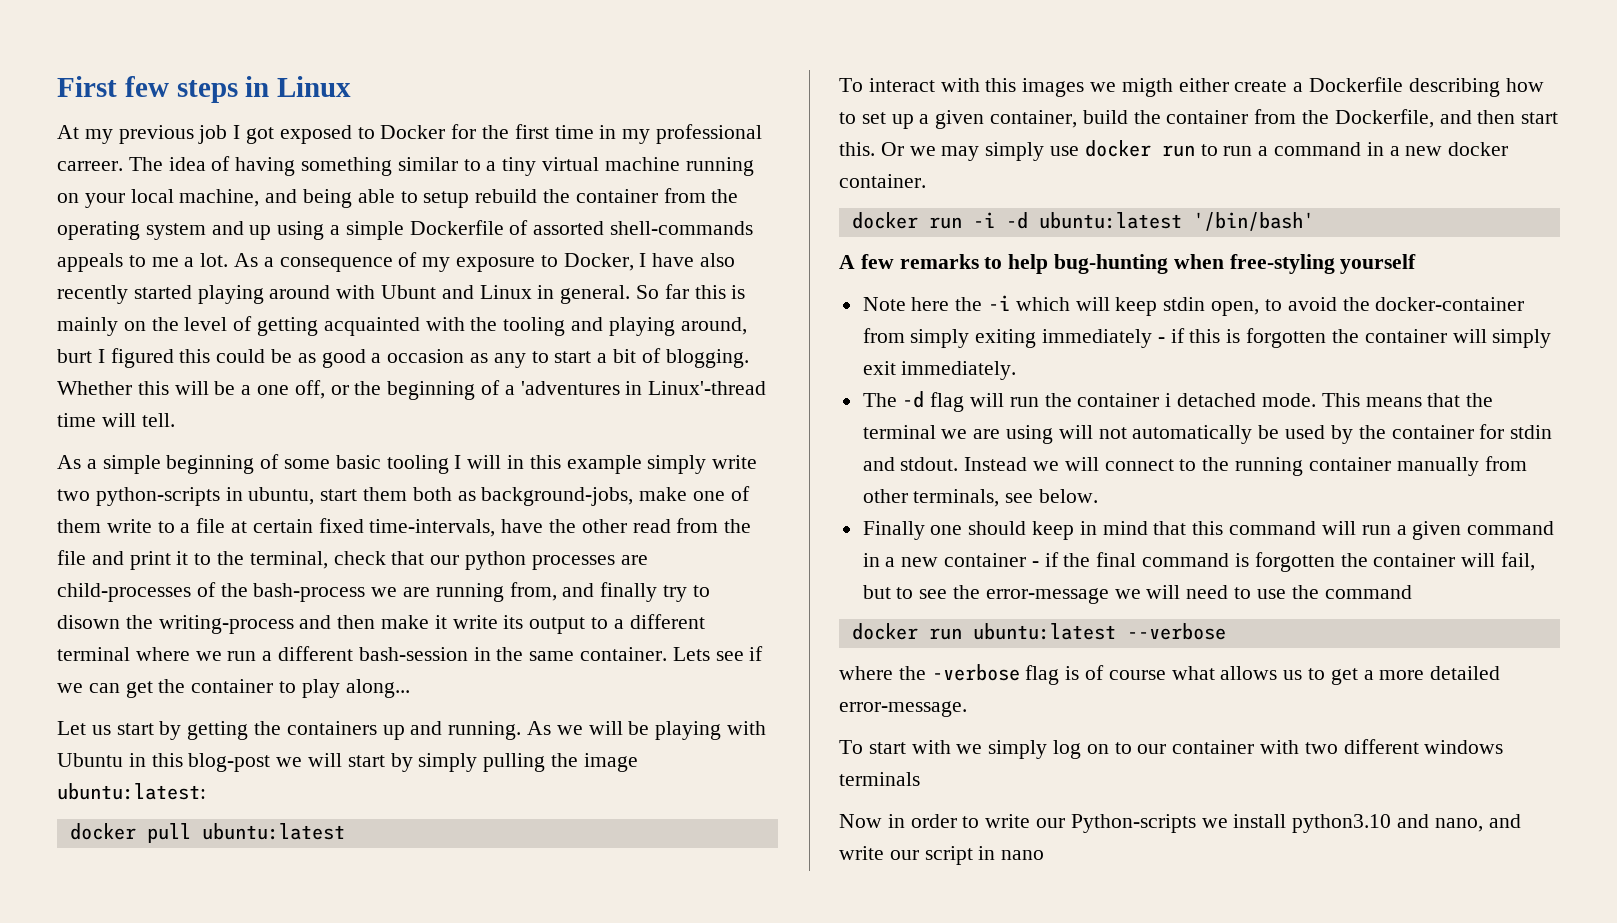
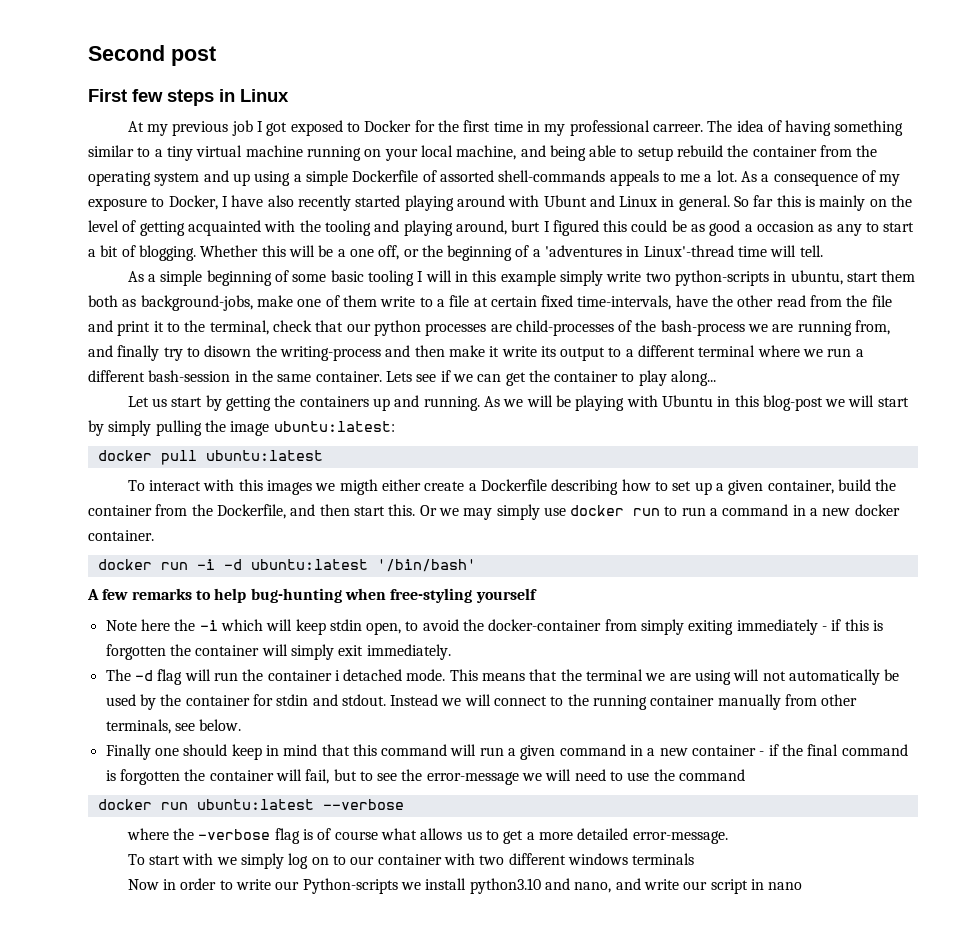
(57, 86) none -> [88,45,216,66] Second post //

